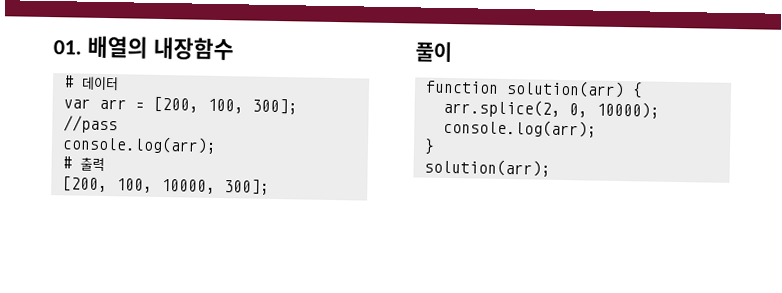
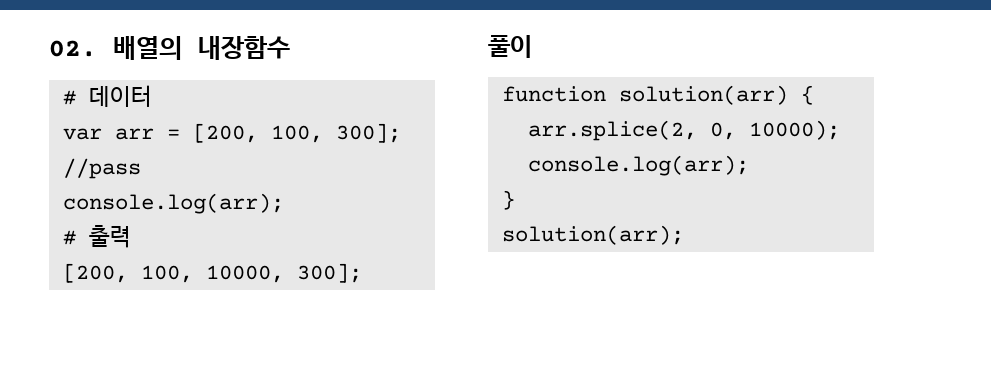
[53,40,82,55] 01. -> [49,40,97,57] 02.

